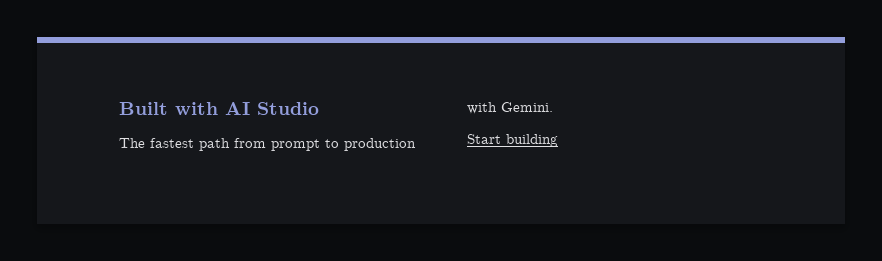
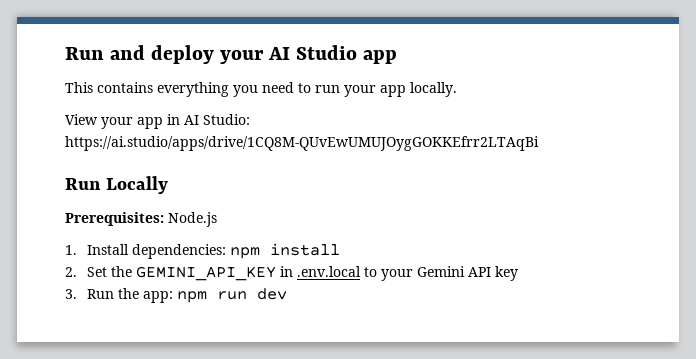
[119,102,319,115] [119,138,416,151] [467,102,553,114] [467,134,558,147] Built with AI Studio // The fastest path from prompt to production with Gemini. // Start building -> [65,45,398,64] [65,82,457,97] [65,114,250,129] [65,136,539,151] [65,176,168,194] [65,212,217,227] [65,243,340,259] [65,266,518,281] [65,288,287,303] Run and deploy your AI Studio app // This contains everything you need to run your app locally. // View your app in AI Studio: https://ai.studio/apps/drive/1CQ8M-QUvEwUMUJOygGOKKEfrr2LTAqBi // Run Locally // Prerequisites: Node.js // 1. Install dependencies: npm install // 2. Set the GEMINI_API_KEY in .env.local to your Gemini API key // 3. Run the app: npm run dev

